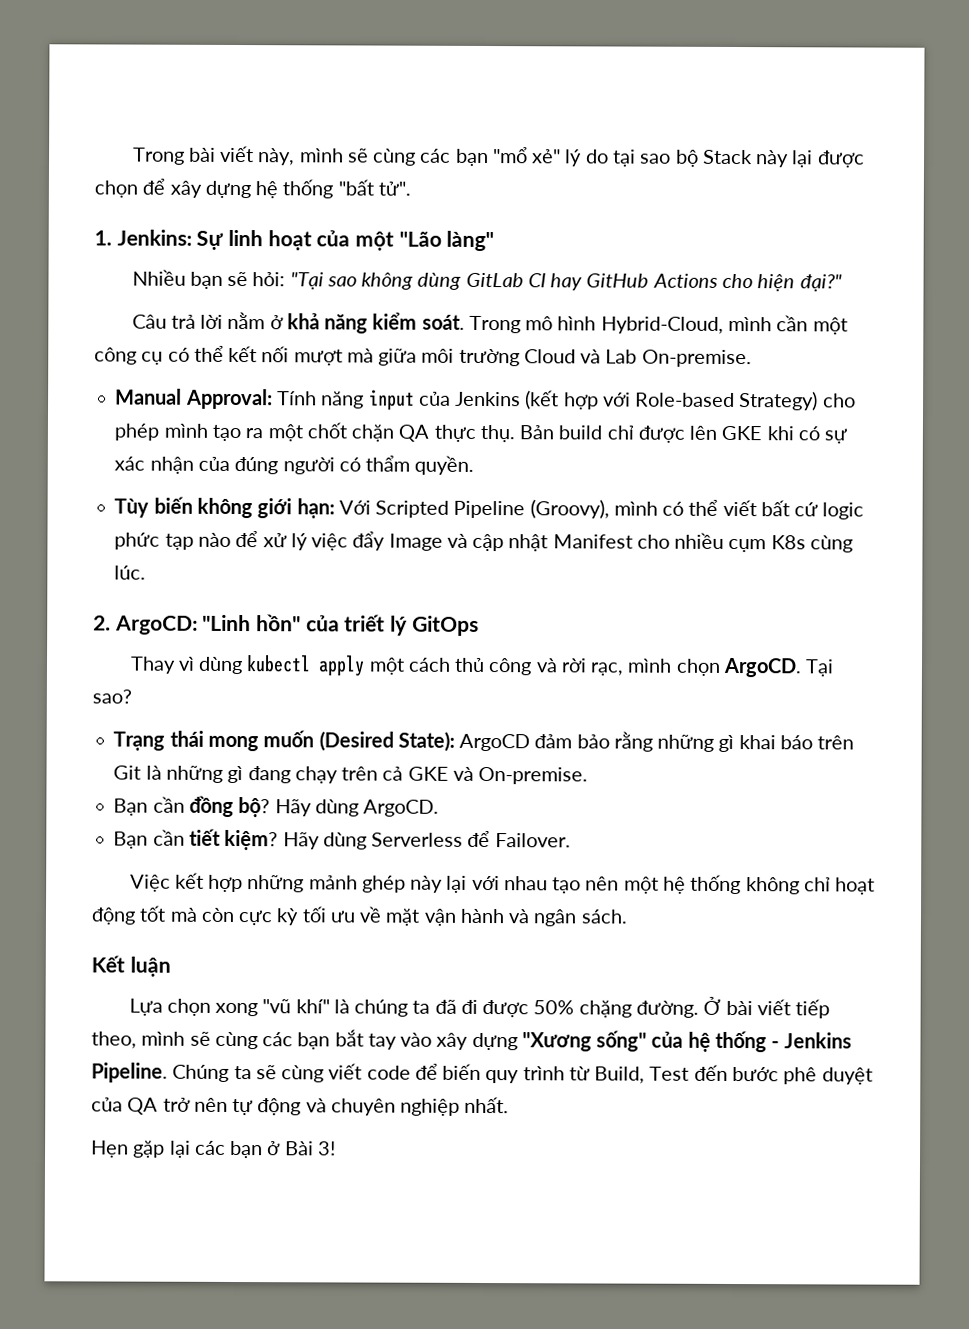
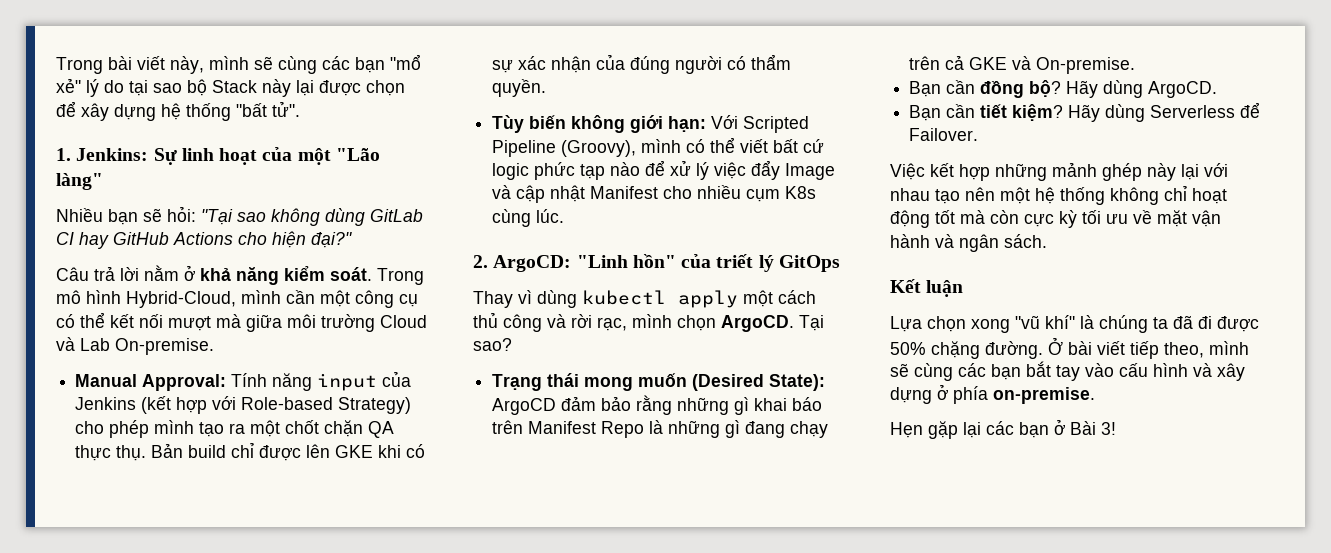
[113,765,142,780] Git -> [528,421,645,438] Manifest Repo
[436,1030,852,1053] [91,1062,873,1085] [91,1096,510,1116] xây dựng "Xương sống" của hệ thống - Jenkins Pipeline. Chúng ta sẽ cùng viết code để biến quy trình từ Build, Test đến bước phê duyệt của QA trở nên tự động và chuyên nghiệp nhất. -> [1119,363,1245,381] [890,384,1095,404] cấu hình và xây dựng ở phía on-premise.

